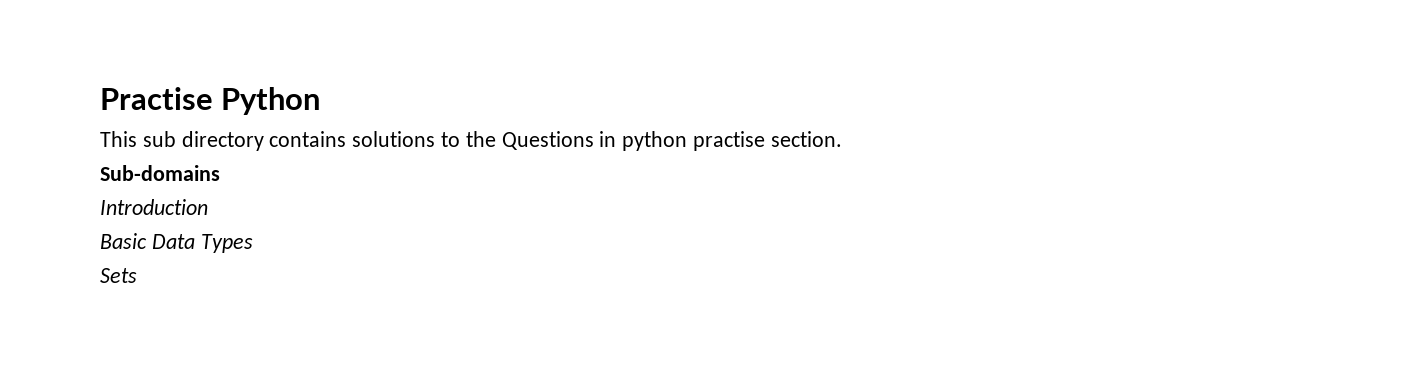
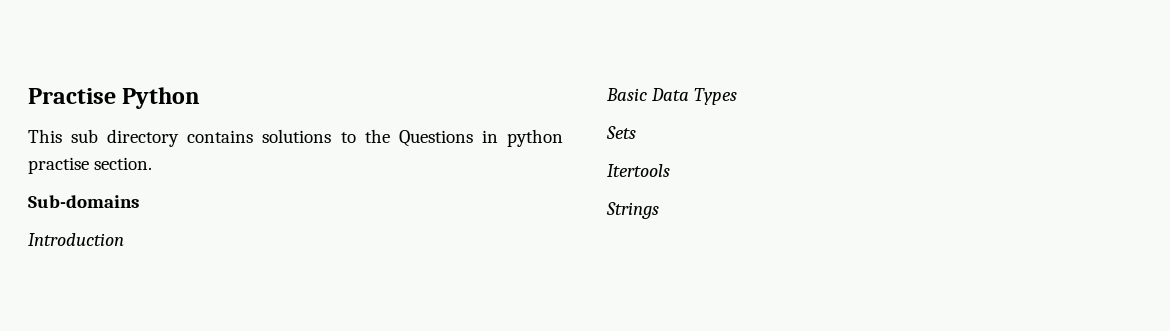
(137, 275) none -> [607,164,670,177] [606,202,659,219] // Itertools // Strings

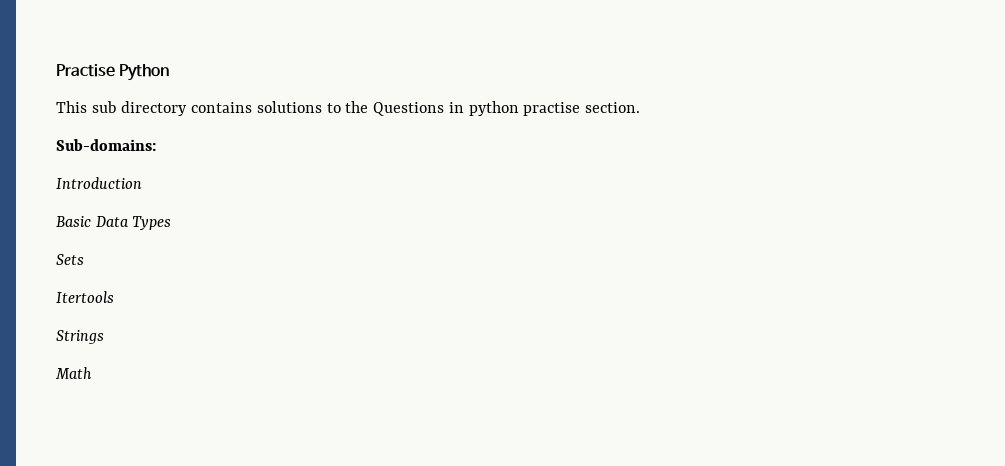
[28,195,139,208] Sub-domains -> [56,139,156,151] Sub-domains:
(659, 210) none -> [55,367,92,379] // Math

